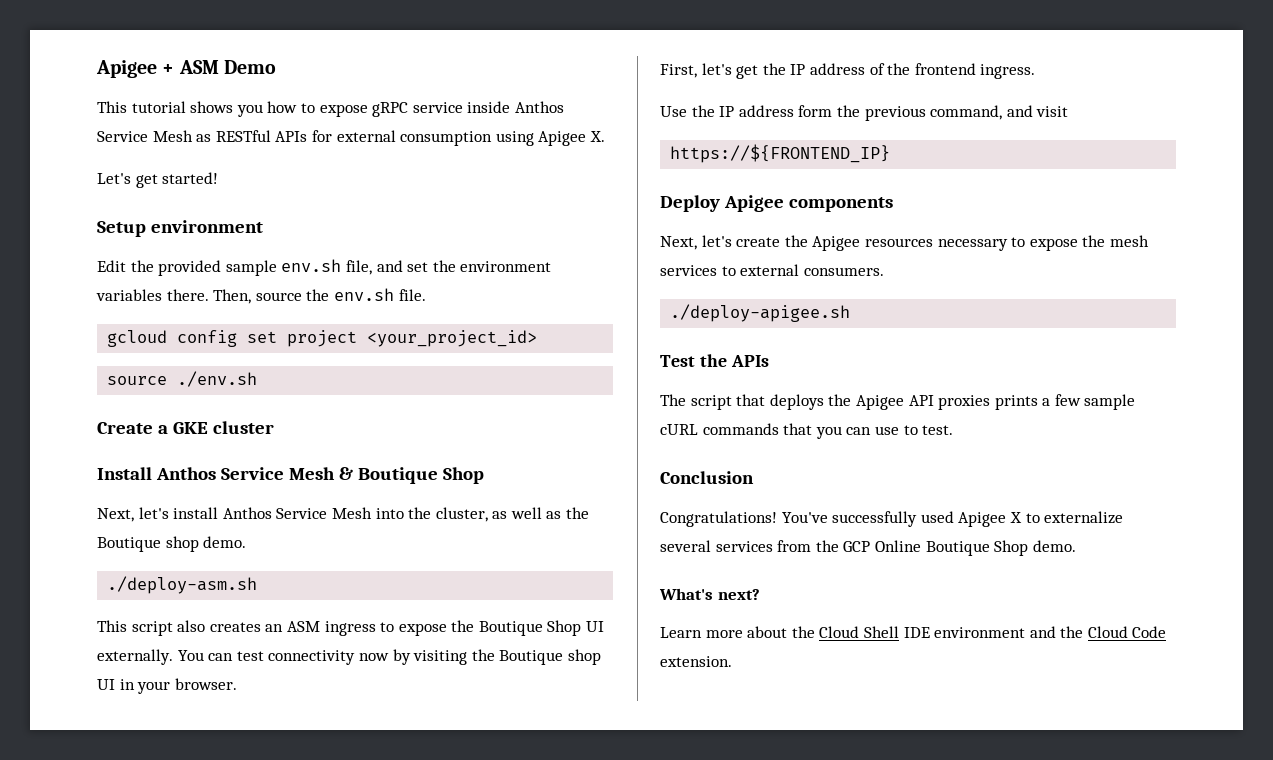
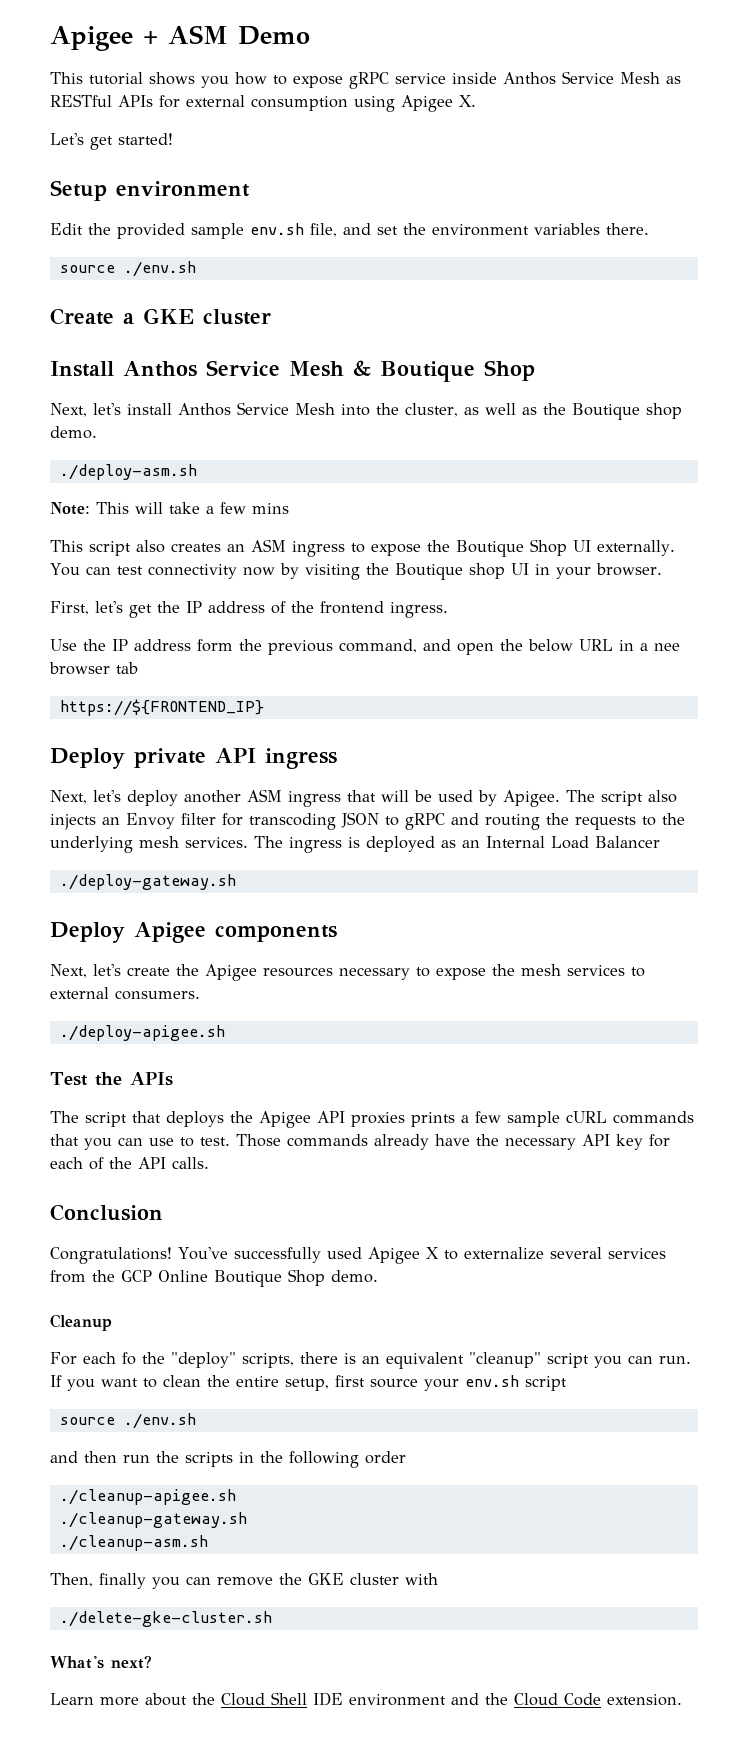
[213,288,426,304] [107,330,538,347] Then, source the env.sh file. // gcloud config set project <your_project_id> -> (649, 229) none
(258, 585) none -> [50,502,289,515] // Note: This will take a few mins
[1036,106,1069,117] [670,144,891,163] visit // https://${FRONTEND_IP} -> [457,639,680,655] [49,662,138,675] [59,699,264,716] [50,748,337,769] [50,789,677,807] [50,812,685,830] [50,836,660,853] [59,874,236,890] open the below URL in a nee browser tab // https://${FRONTEND_IP} // Deploy private API ingress // Next, let's deploy another ASM ingress that will be used by Apigee. The script also injects an Envoy filter for transcoding JSON to gRPC and routing the requests to the underlying mesh services. The ingress is deployed as an Internal Load Balancer // ./deploy-gateway.sh
(954, 430) none -> [236,1134,670,1150] [50,1157,209,1170] Those commands already have the necessary API key for each of the API calls.
(1076, 546) none -> [50,1314,112,1331] [50,1352,691,1369] [50,1375,567,1391] [59,1413,196,1429] [50,1451,406,1468] [59,1489,236,1505] [59,1512,247,1528] [59,1535,208,1551] [50,1573,438,1589] [59,1611,272,1627] // Cleanup // For each fo the "deploy" scripts, there is an equivalent "cleanup" script you can run. If you want to clean the entire setup, first source your env.sh script // source ./env.sh // and then run the scripts in the following order // ./cleanup-apigee.sh // ./cleanup-gateway.sh // ./cleanup-asm.sh // Then, finally you can remove the GKE cluster with // ./delete-gke-cluster.sh

